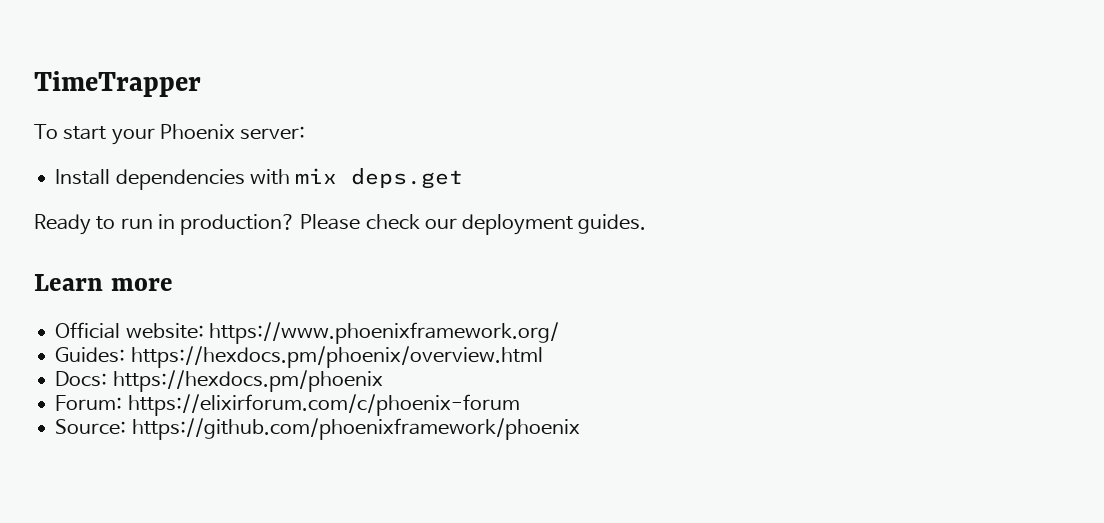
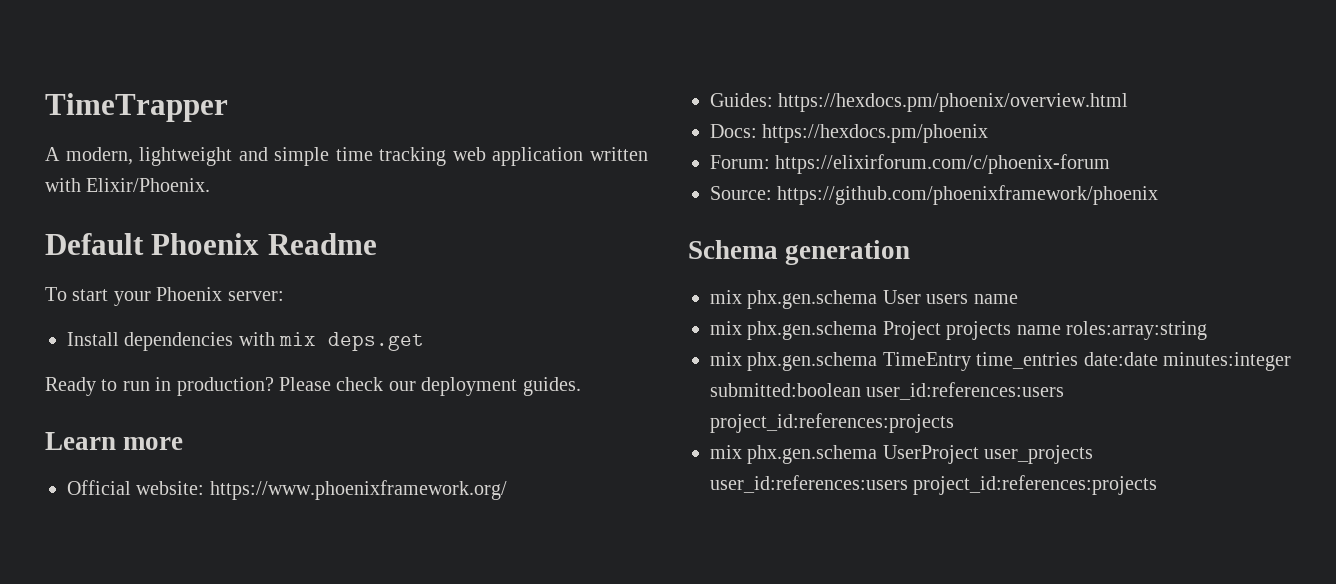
(201, 84) none -> [45,147,648,166] [45,178,211,192] [45,233,377,255] // A modern, lightweight and simple time tracking web application written with Elixir/Phoenix. // Default Phoenix Readme
(580, 429) none -> [688,240,911,265] [710,290,1018,309] [710,321,1207,340] [710,352,1291,371] [710,382,1065,400] [710,413,954,433] [710,445,1094,464] [710,475,1158,495] // Schema generation // mix phx.gen.schema User users name // mix phx.gen.schema Project projects name roles:array:string // mix phx.gen.schema TimeEntry time_entries date:date minutes:integer submitted:boolean user_id:references:users project_id:references:projects // mix phx.gen.schema UserProject user_projects user_id:references:users project_id:references:projects

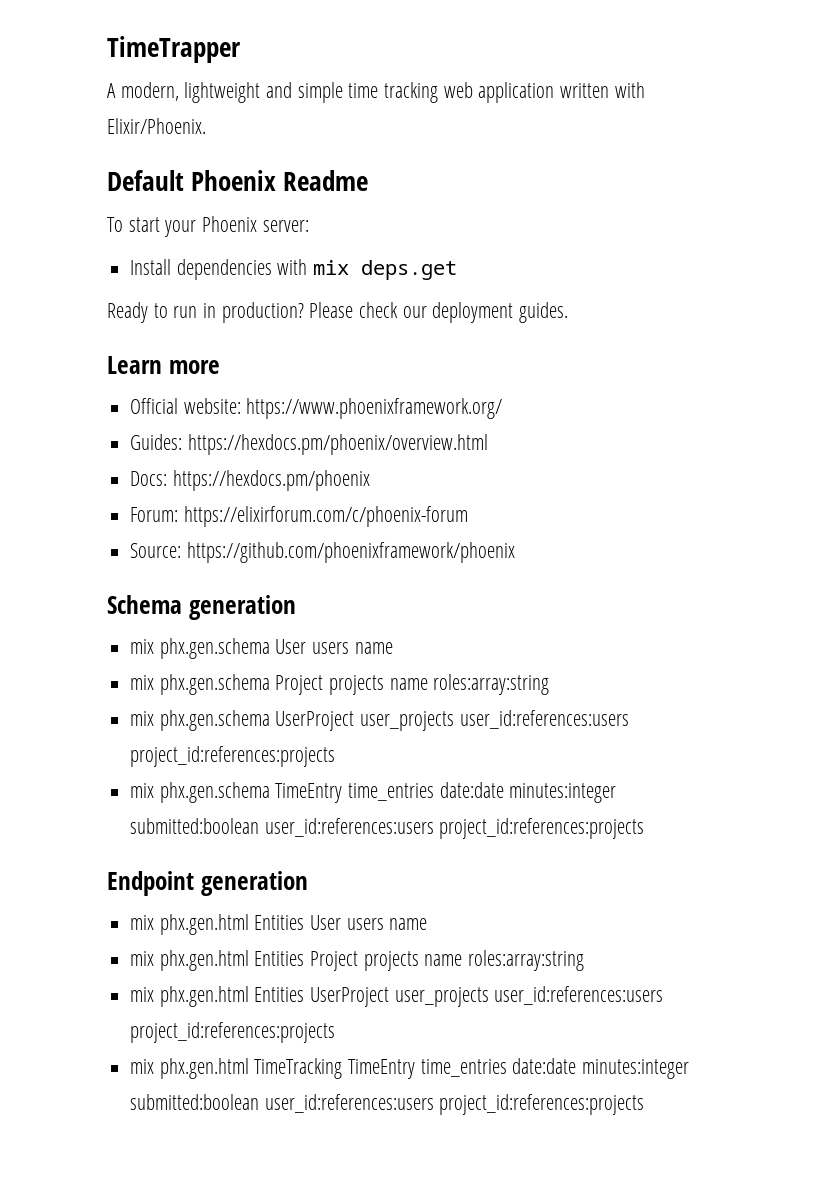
(1207, 330) none -> [130,710,629,731] [130,746,336,767] // mix phx.gen.schema UserProject user_projects user_id:references:users project_id:references:projects
[710,445,1094,464] // mix phx.gen.schema UserProject user_projects -> [107,871,308,896] [130,914,428,935] [130,950,585,971] [130,986,664,1007] [130,1022,336,1043] [130,1058,690,1079] [130,1094,260,1110] // Endpoint generation // mix phx.gen.html Entities User users name // mix phx.gen.html Entities Project projects name roles:array:string // mix phx.gen.html Entities UserProject user_projects user_id:references:users project_id:references:projects // mix phx.gen.html TimeTracking TimeEntry time_entries date:date minutes:integer submitted:boolean

